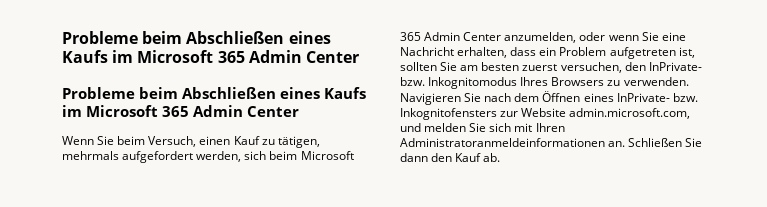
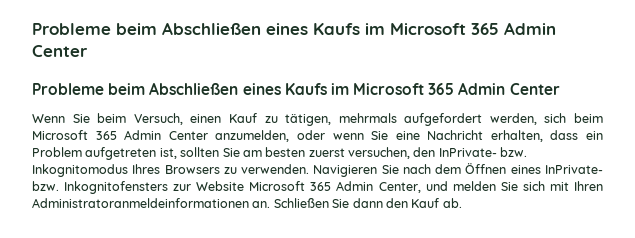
[569,108,691,119] admin.microsoft.com, -> [249,181,421,193] Microsoft 365 Admin Center,

